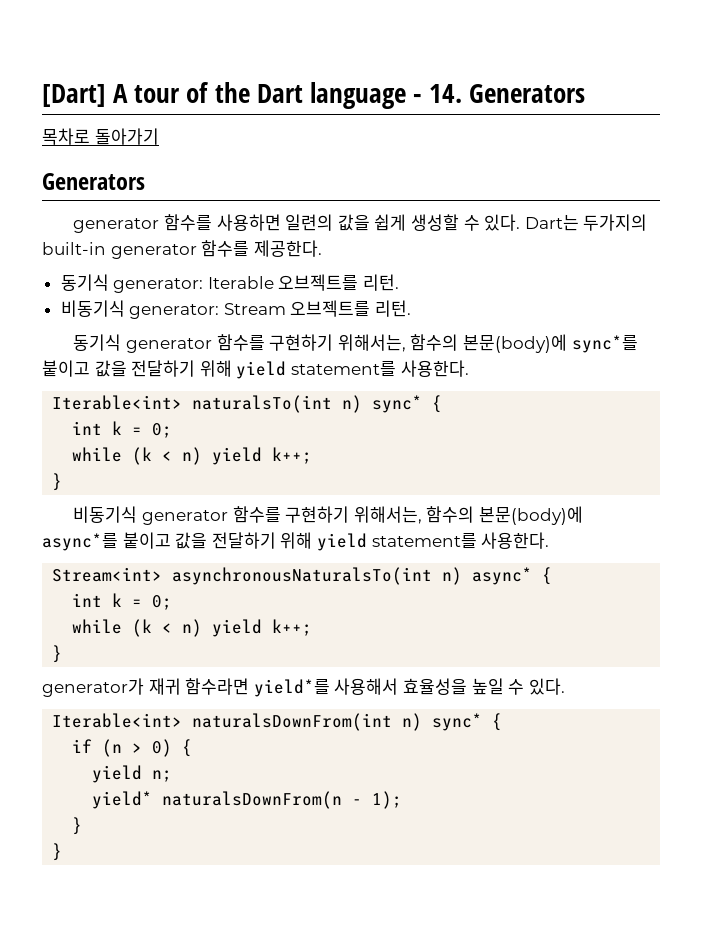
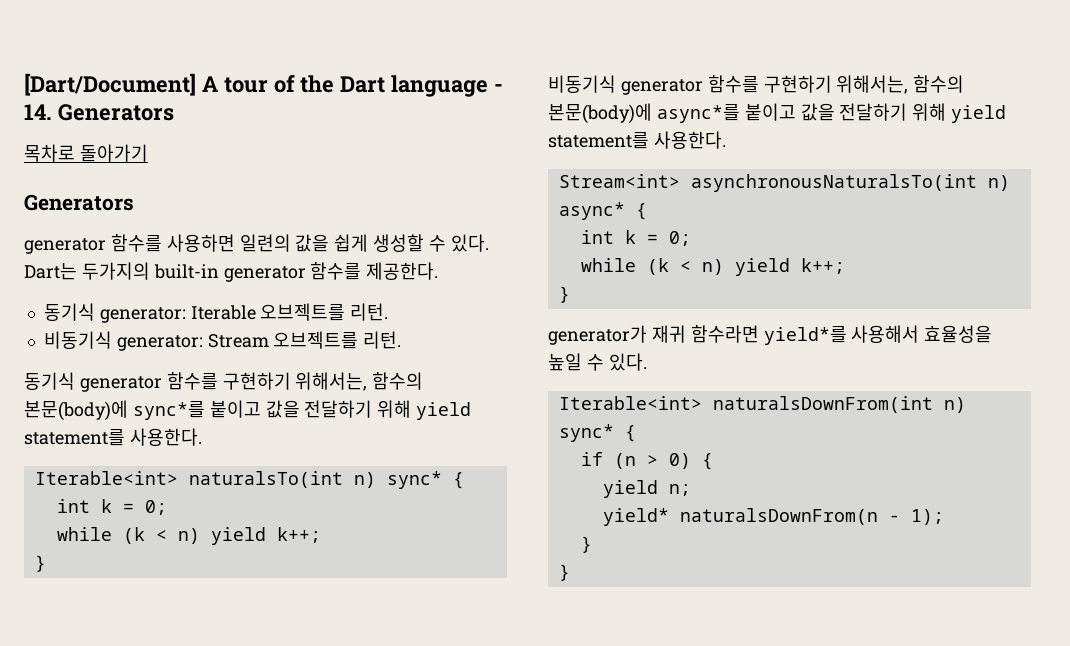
[42,84,106,107] [Dart] -> [24,73,196,96] [Dart/Document]

